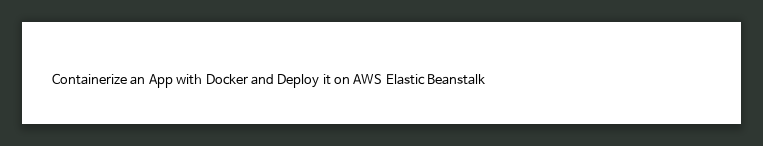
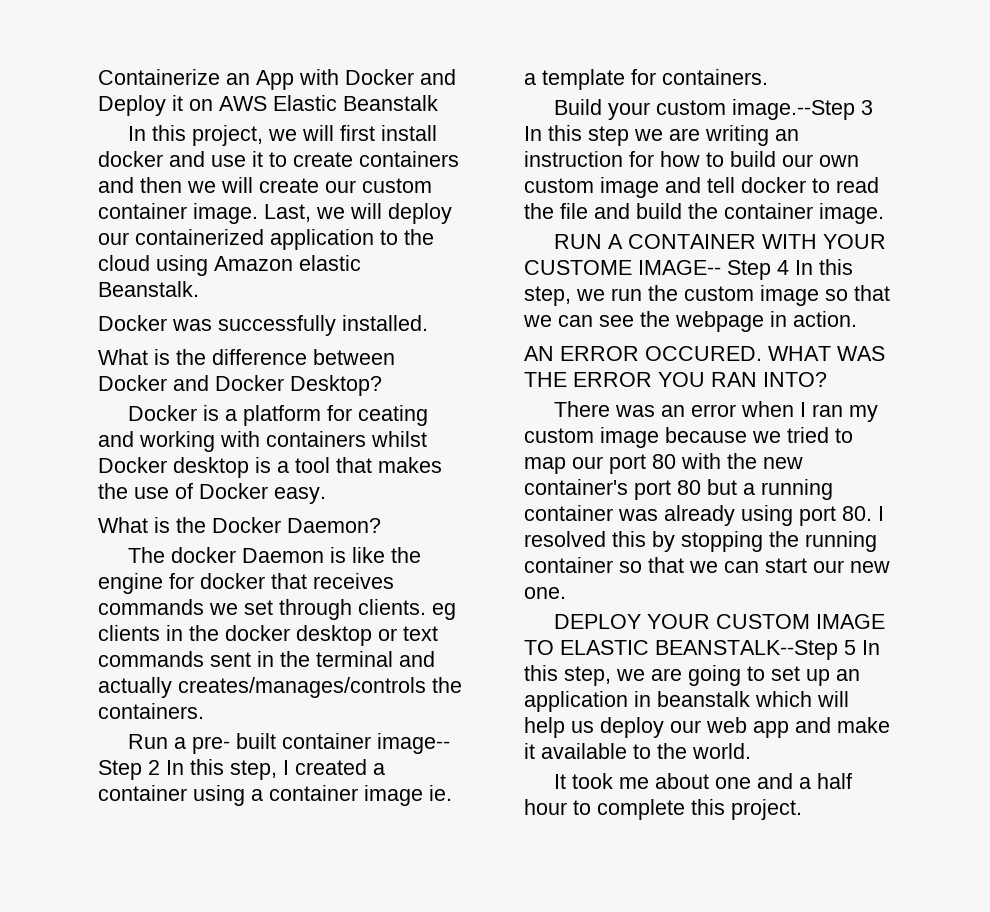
(486, 79) none -> [128,125,438,146] [98,151,459,167] [98,177,432,193] [98,203,452,224] [98,229,434,250] [98,255,361,276] [98,281,199,297] [98,315,428,336] [98,349,395,365] [98,375,382,396] [128,405,429,426] [98,431,427,452] [98,457,442,478] [98,483,326,504] [98,517,381,533] [128,547,422,563] [98,573,394,594] [98,599,456,620] [98,625,438,646] [98,651,435,667] [98,677,462,698] [98,703,204,719] [128,733,451,754] [98,759,385,780] [98,785,452,806] [524,69,768,90] [554,99,874,120] [524,125,799,146] [524,151,859,167] [524,177,879,198] [524,203,884,224] [554,234,887,249] [524,259,853,280] [524,285,890,306] [523,311,857,332] [524,346,885,361] [524,372,827,387] [554,401,879,422] [524,427,853,448] [524,453,803,474] [524,479,833,500] [524,505,884,526] [524,531,877,552] [524,557,890,573] [524,587,566,599] [554,614,886,629] [524,640,880,660] [524,665,860,686] [524,691,849,712] [524,717,890,738] [524,743,751,759] [554,773,853,789] [524,799,802,820] // In this project, we will first install docker and use it to create containers and then we will create our custom container image. Last, we will deploy our containerized application to the cloud using Amazon elastic Beanstalk. // Docker was successfully installed. // What is the difference between Docker and Docker Desktop? // Docker is a platform for ceating and working with containers whilst Docker desktop is a tool that makes the use of Docker easy. // What is the Docker Daemon? // The docker Daemon is like the engine for docker that receives commands we set through clients. eg clients in the docker desktop or text commands sent in the terminal and actually creates/manages/controls the containers. // Run a pre- built container image-- Step 2 In this step, I created a container using a container image ie. a template for containers. // Build your custom image.--Step 3 In this step we are writing an instruction for how to build our own custom image and tell docker to read the file and build the container image. // RUN A CONTAINER WITH YOUR CUSTOME IMAGE-- Step 4 In this step, we run the custom image so that we can see the webpage in action. // AN ERROR OCCURED. WHAT WAS THE ERROR YOU RAN INTO? // There was an error when I ran my custom image because we tried to map our port 80 with the new container's port 80 but a running container was already using port 80. I resolved this by stopping the running container so that we can start our new one. // DEPLOY YOUR CUSTOM IMAGE TO ELASTIC BEANSTALK--Step 5 In this step, we are going to set up an application in beanstalk which will help us deploy our web app and make it available to the world. // It took me about one and a half hour to complete this project.

